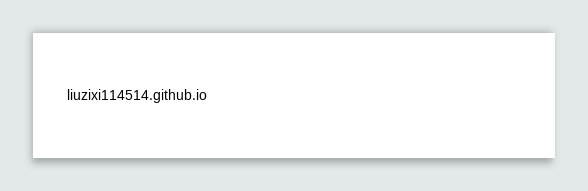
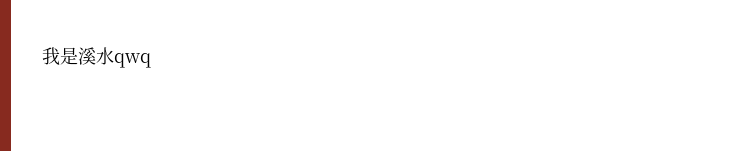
[67,89,207,103] liuzixi114514.github.io -> [42,47,151,68] 我是溪水qwq

